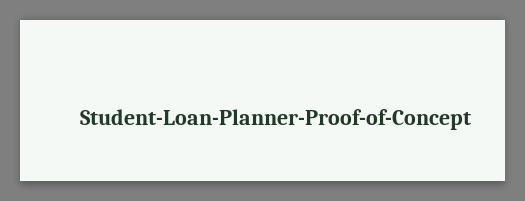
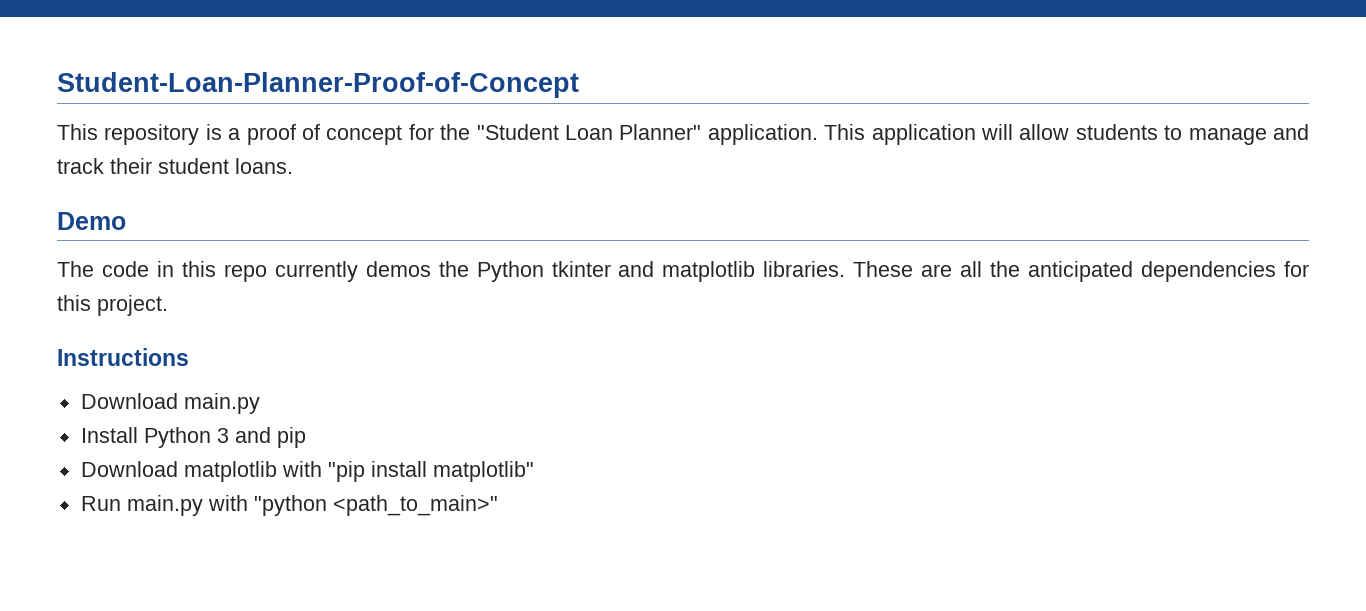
(471, 119) none -> [57,124,1309,145] [57,158,293,174] [57,212,126,230] [57,261,1309,282] [57,295,168,316] [57,348,189,366] [80,393,260,414] [80,427,306,448] [80,461,534,482] [80,495,498,516] // This repository is a proof of concept for the "Student Loan Planner" application. This application will allow students to manage and track their student loans. // Demo // The code in this repo currently demos the Python tkinter and matplotlib libraries. These are all the anticipated dependencies for this project. // Instructions // Download main.py // Install Python 3 and pip // Download matplotlib with "pip install matplotlib" // Run main.py with "python <path_to_main>"

